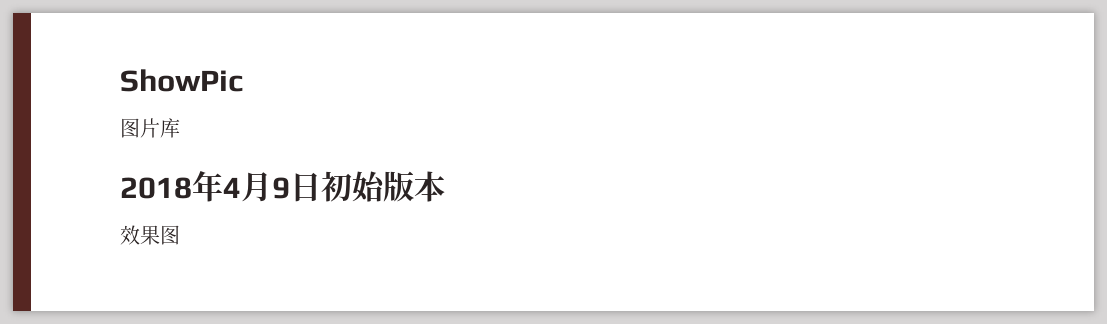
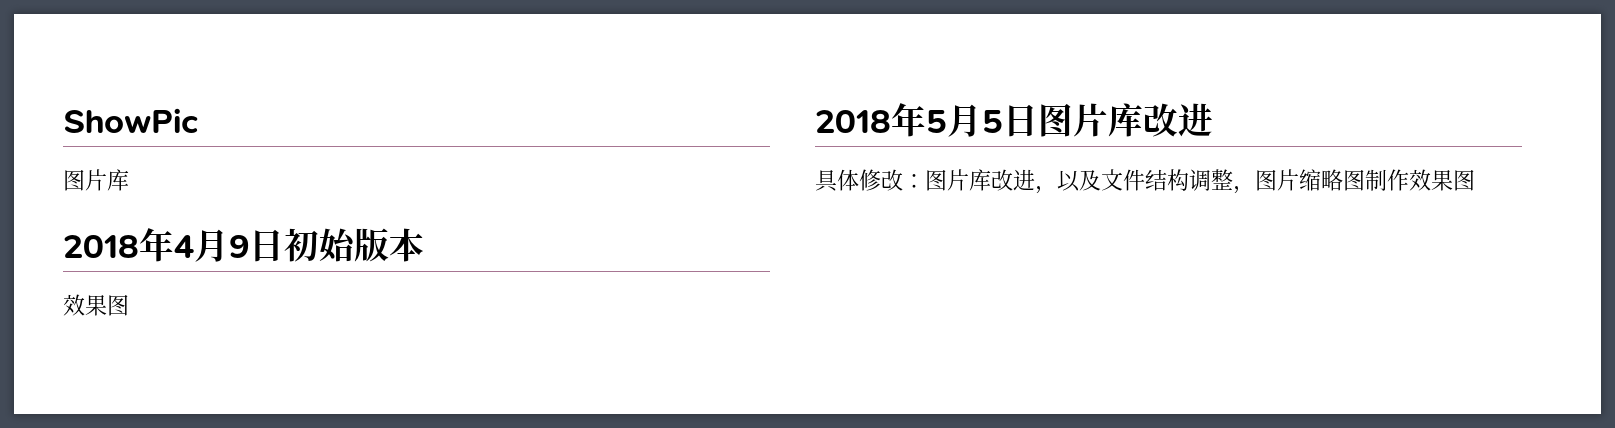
(180, 235) none -> [815,103,1213,137] [815,169,1475,194] // 2018年5月5日图片库改进 // 具体修改：图片库改进，以及文件结构调整，图片缩略图制作效果图

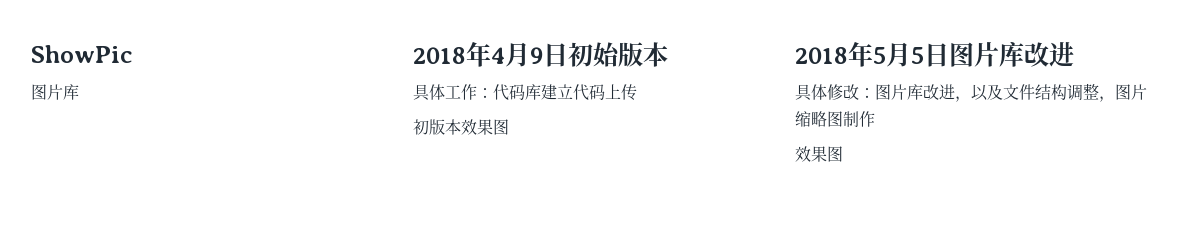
(424, 245) none -> [413,84,637,101] [413,119,461,135] 具体工作：代码库建立代码上传 // 初版本
(1409, 180) none -> (875, 119) //

